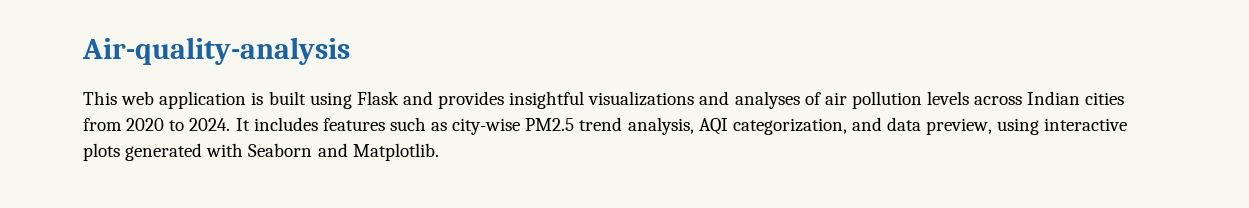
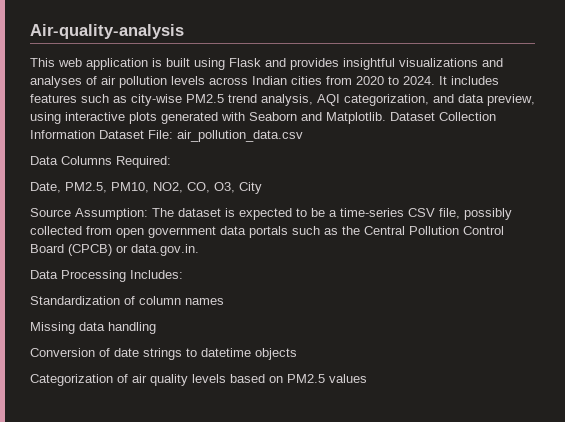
(439, 152) none -> [390,112,496,121] [30,130,303,142] [30,156,171,168] [30,182,262,194] [30,208,512,220] [30,226,504,238] [30,244,199,256] [30,270,183,282] [30,296,224,305] [30,322,156,334] [30,348,297,360] [30,374,367,386] Dataset Collection Information Dataset File: air_pollution_data.csv // Data Columns Required: // Date, PM2.5, PM10, NO2, CO, O3, City // Source Assumption: The dataset is expected to be a time-series CSV file, possibly collected from open government data portals such as the Central Pollution Control Board (CPCB) or data.gov.in. // Data Processing Includes: // Standardization of column names // Missing data handling // Conversion of date strings to datetime objects // Categorization of air quality levels based on PM2.5 values

